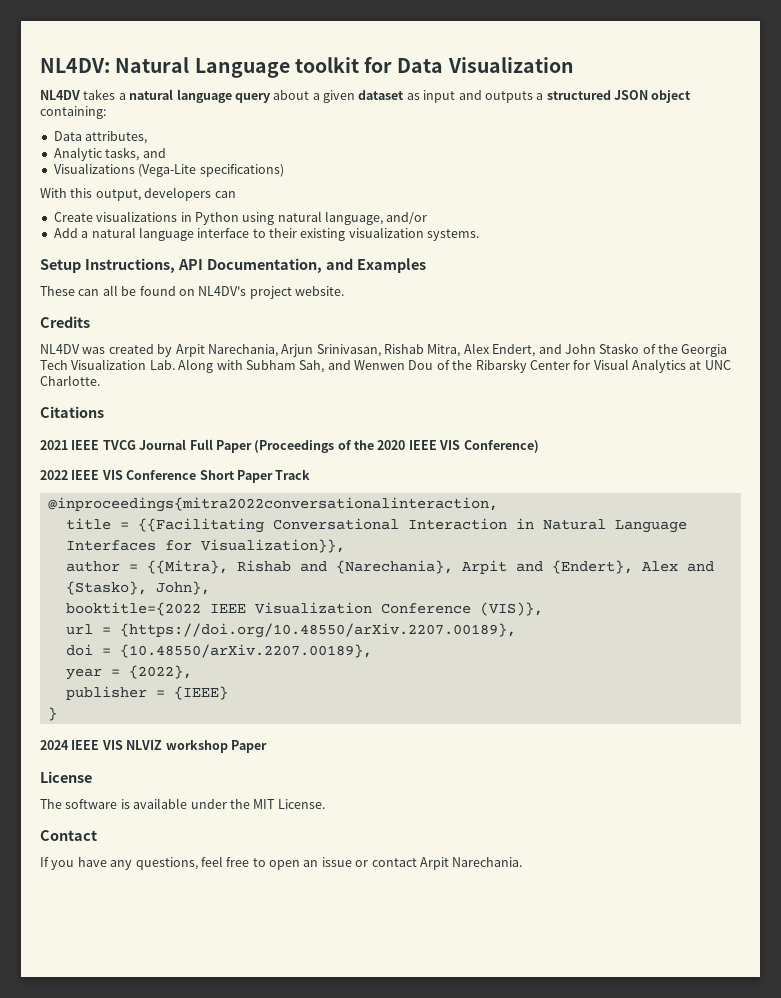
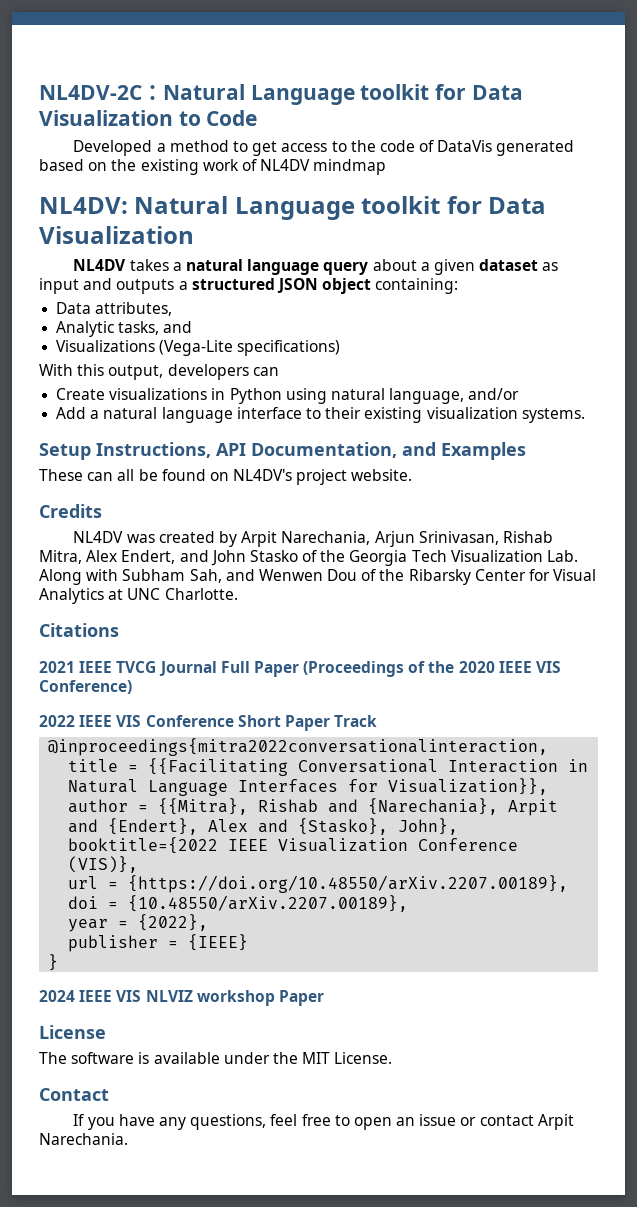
(40, 65) none -> [39,84,523,105] [39,110,258,126] [73,140,575,156] [39,159,387,175] NL4DV-2C：Natural Language toolkit for Data Visualization to Code // Developed a method to get access to the code of DataVis generated based on the existing work of NL4DV mindmap //

